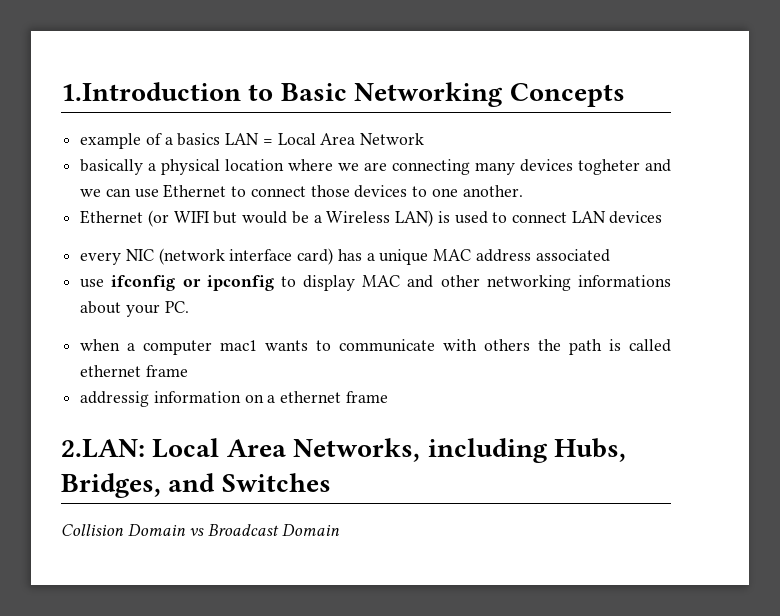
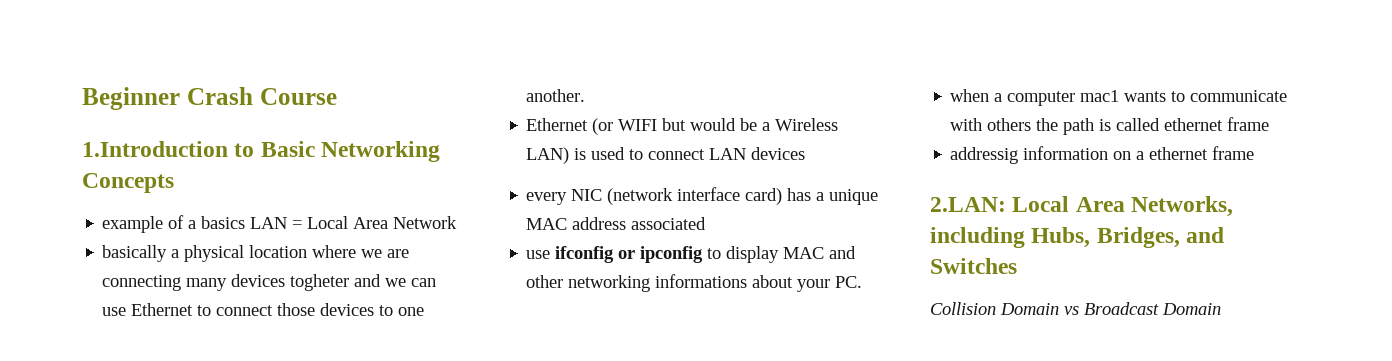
(61, 91) none -> [82,87,337,110] Beginner Crash Course //

